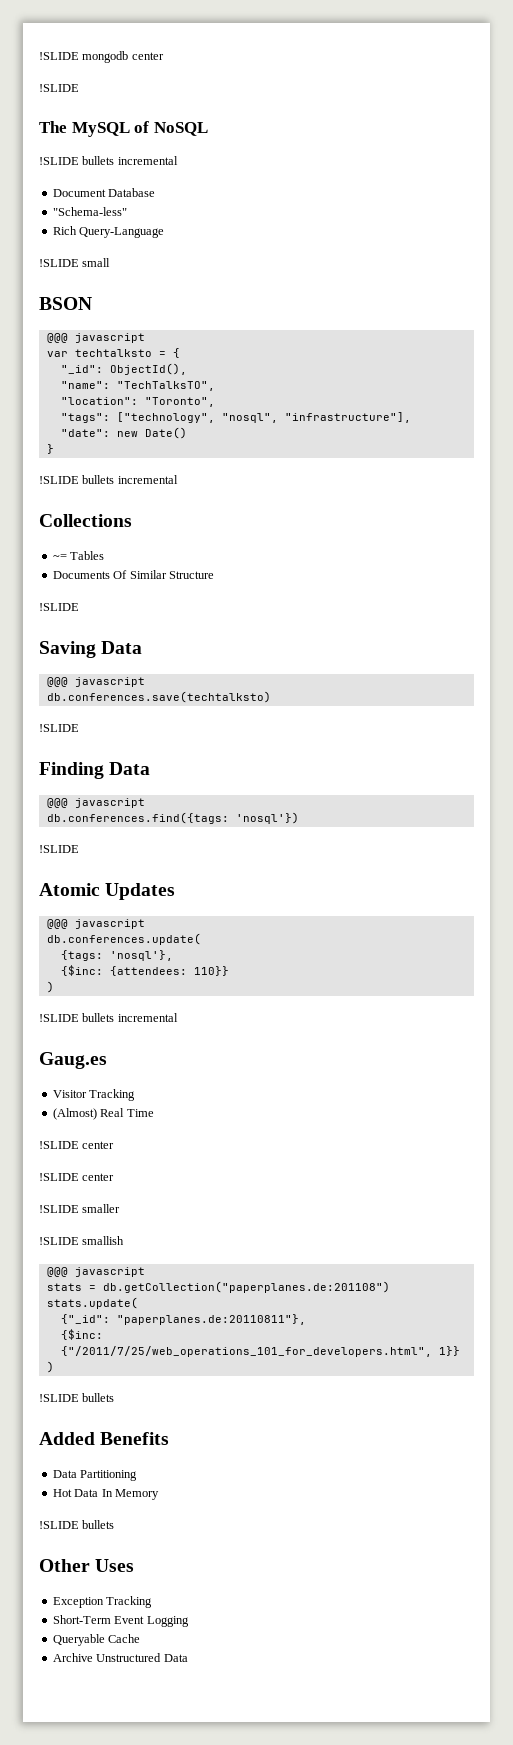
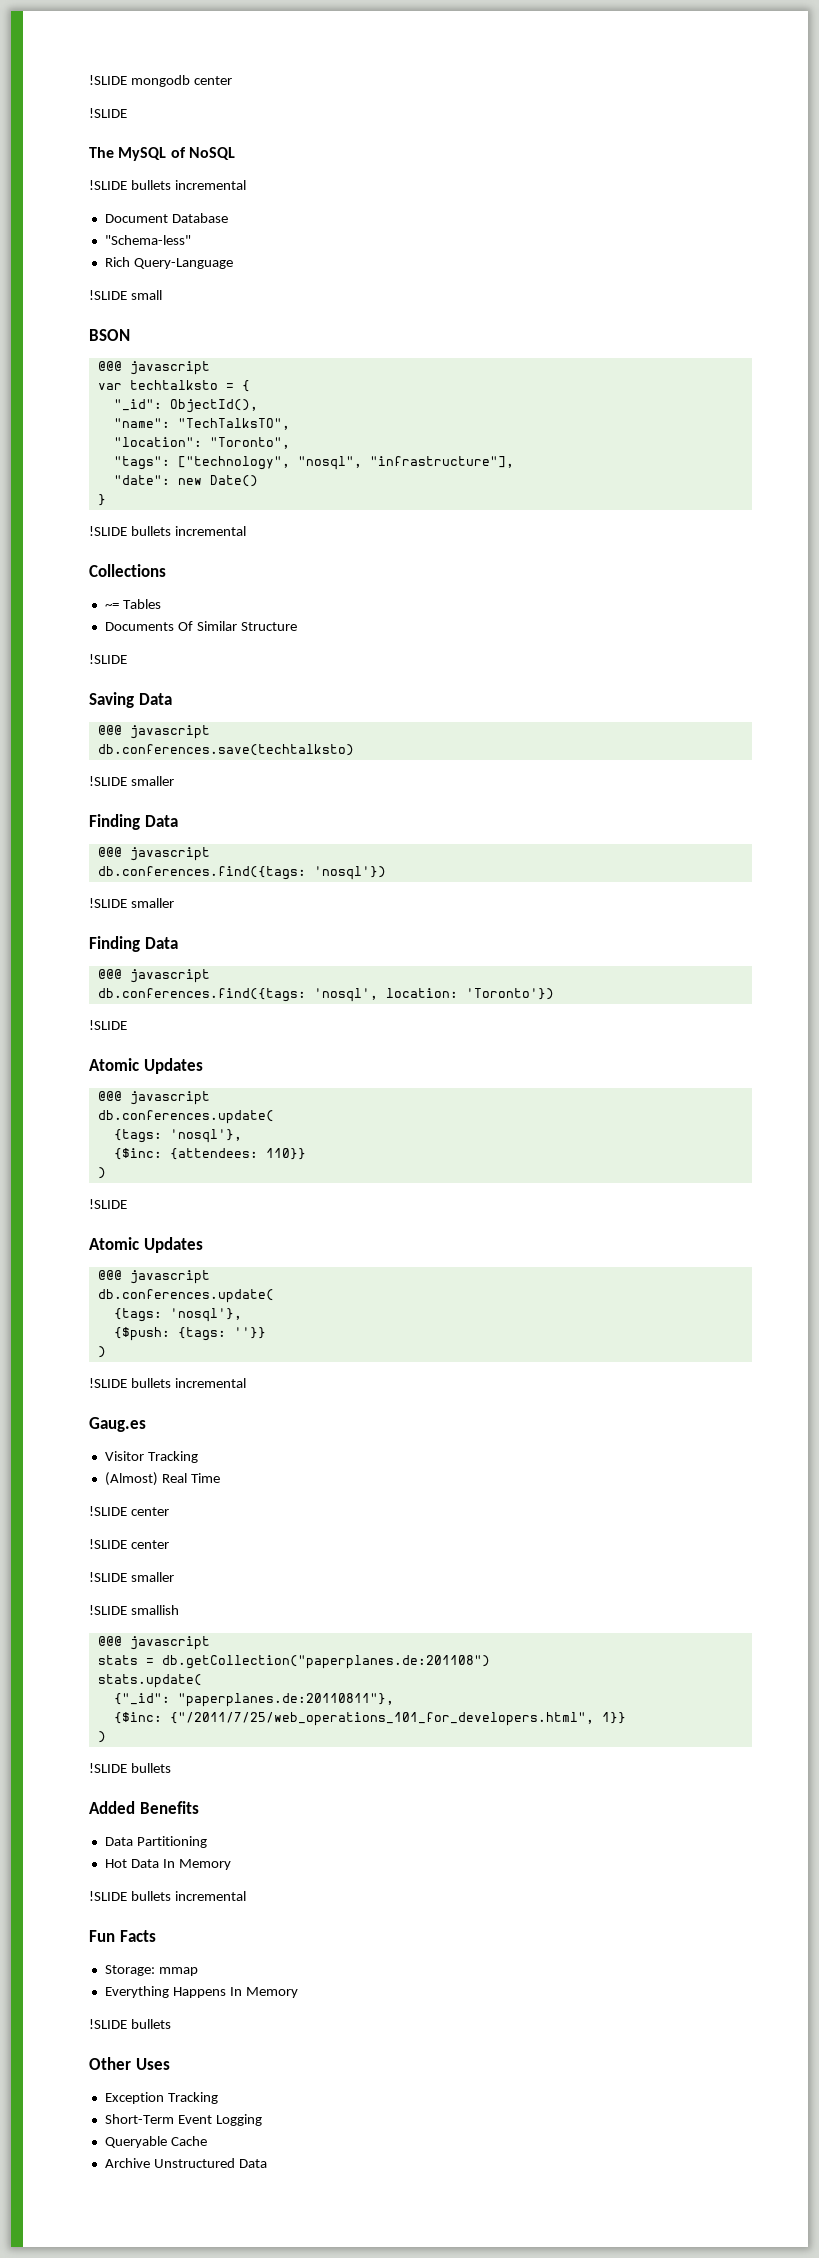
(79, 728) none -> [130,776,174,786] smaller
(299, 818) none -> [89,898,174,908] [89,936,178,952] [97,969,210,983] [97,988,554,1002] // !SLIDE smaller // Finding Data // @@@ javascript // db.conferences.find({tags: 'nosql', location: 'Toronto'})
(79, 1018) none -> [89,1237,203,1253] [97,1270,210,1284] [97,1289,274,1303] [113,1308,242,1322] [113,1327,266,1341] [97,1346,106,1358] [89,1378,127,1388] // Atomic Updates // @@@ javascript // db.conferences.update( // {tags: 'nosql'}, // {$push: {tags: ''}} // ) // !SLIDE
(159, 1494) none -> [89,1891,246,1901] [89,1930,156,1942] [104,1965,198,1976] [104,1986,298,1998] // !SLIDE bullets incremental // Fun Facts // Storage: mmap // Everything Happens In Memory

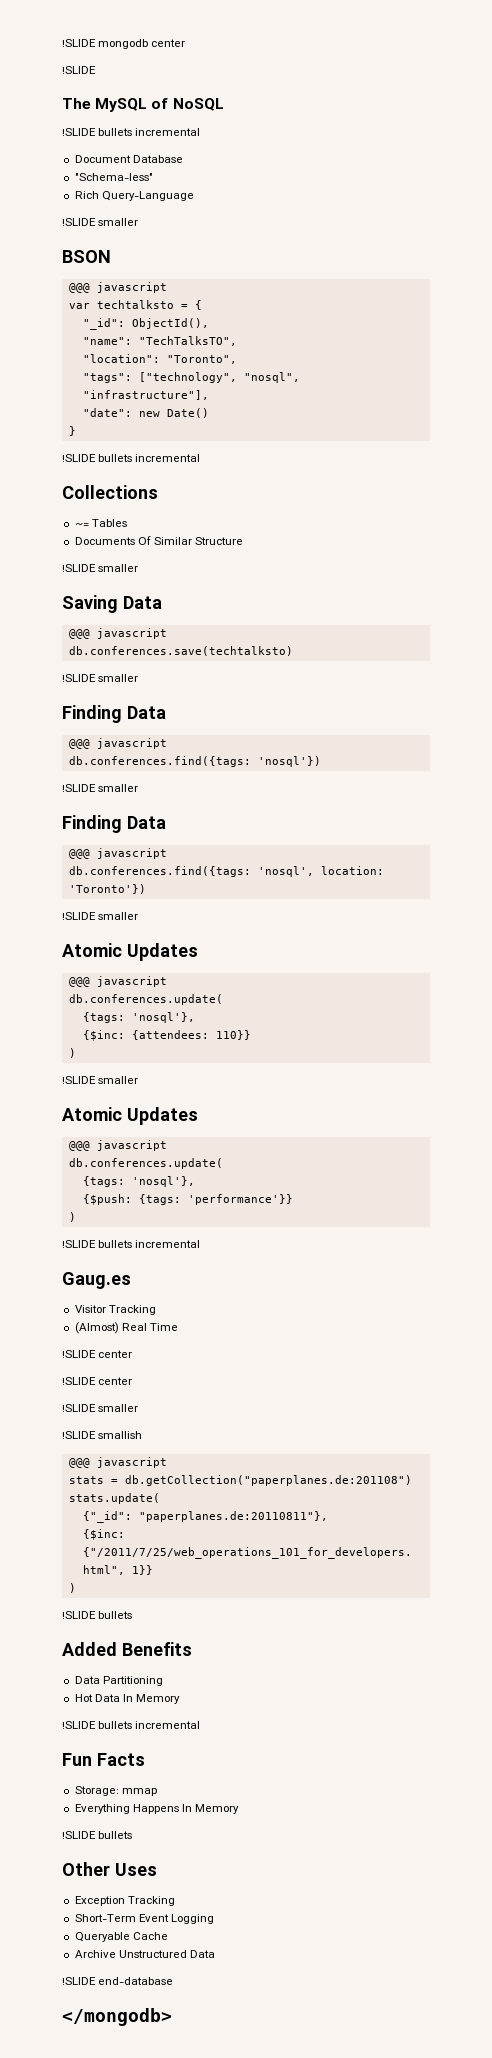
[130,290,162,300] small -> [98,218,139,226] smaller
(127, 659) none -> [98,564,139,572] smaller
(127, 1025) none -> [98,912,139,920] smaller
(127, 1204) none -> [98,1076,139,1084] smaller
[233,1327,266,1339] ''}} -> [187,1194,293,1205] 'performance'}}
(267, 2163) none -> [62,1977,174,1985] [62,2008,172,2026] // !SLIDE end-database // </mongodb>

